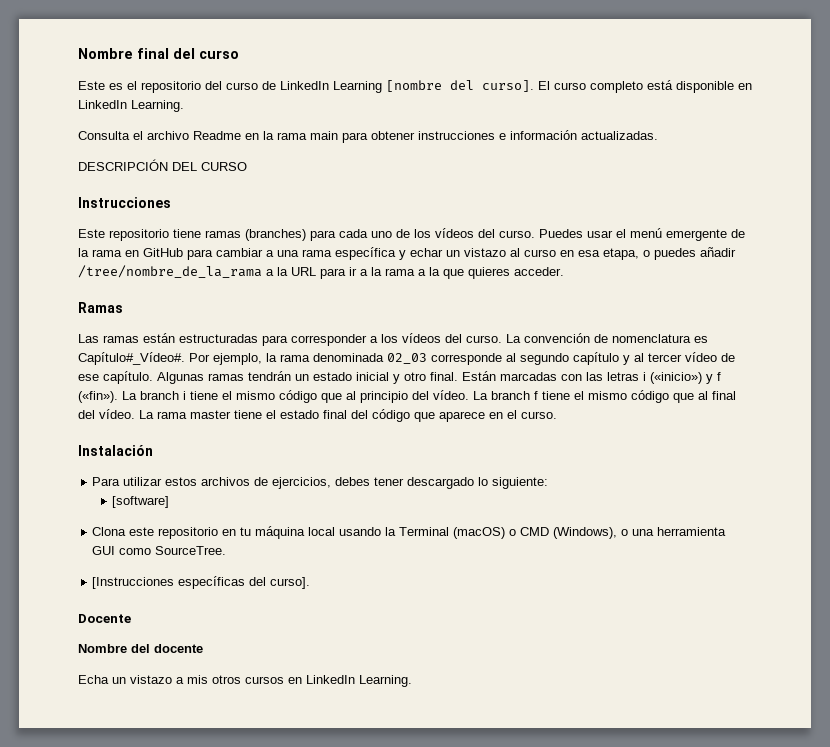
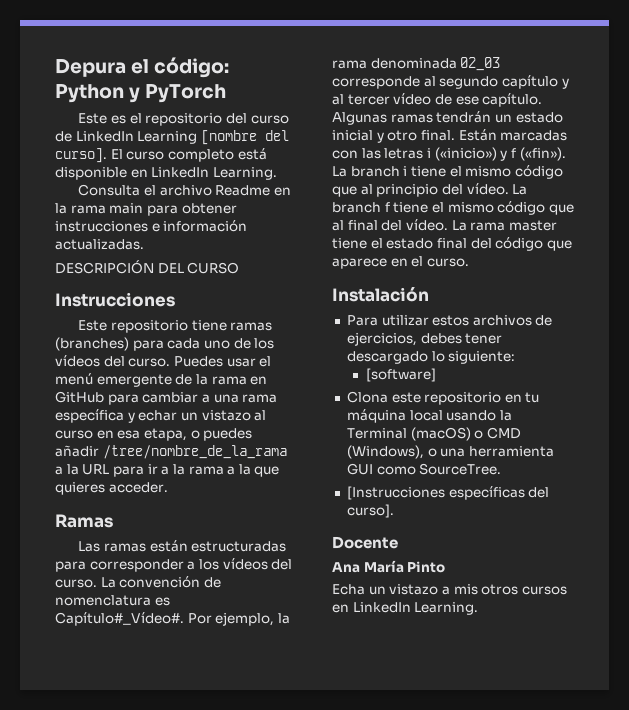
[78,48,239,59] Nombre final del curso -> [55,57,230,78] [55,84,227,103] Depura el código: Python y PyTorch
[78,644,203,653] Nombre del docente -> [332,560,446,573] Ana María Pinto

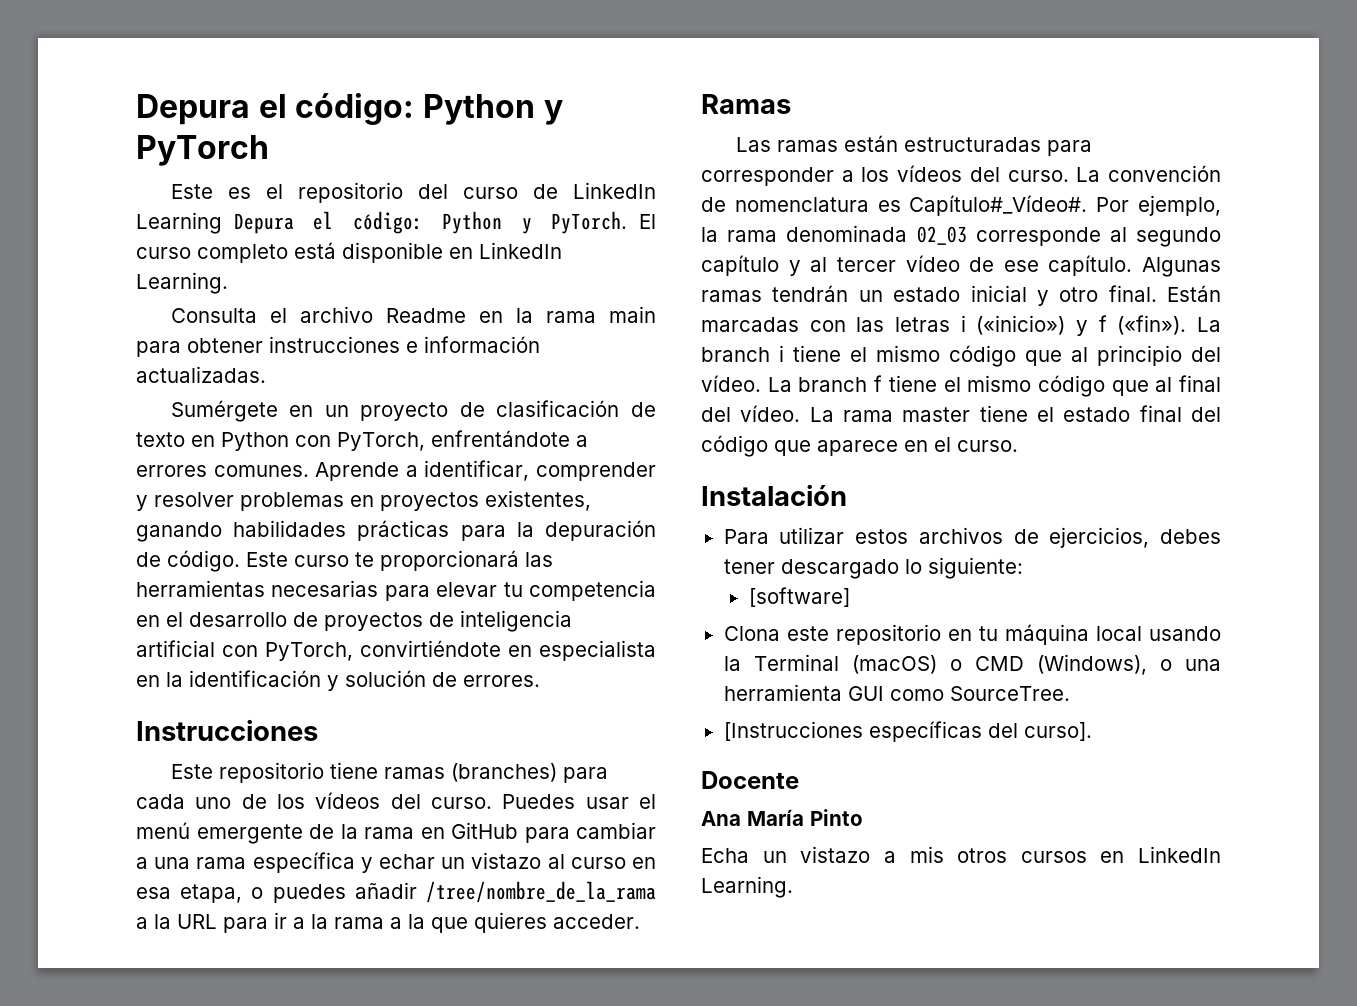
[200,130,289,145] [55,148,107,163] [nombre del curso]. -> [233,211,628,234] Depura el código: Python y PyTorch.
[55,260,240,274] DESCRIPCIÓN DEL CURSO -> [170,400,656,422] [136,430,588,451] [136,460,656,481] [136,490,591,511] [136,520,656,542] [136,550,553,572] [136,580,656,601] [136,610,572,632] [136,640,656,661] [136,670,540,691] Sumérgete en un proyecto de clasificación de texto en Python con PyTorch, enfrentándote a errores comunes. Aprende a identificar, comprender y resolver problemas en proyectos existentes, ganando habilidades prácticas para la depuración de código. Este curso te proporcionará las herramientas necesarias para elevar tu competencia en el desarrollo de proyectos de inteligencia artificial con PyTorch, convirtiéndote en especialista en la identificación y solución de errores.

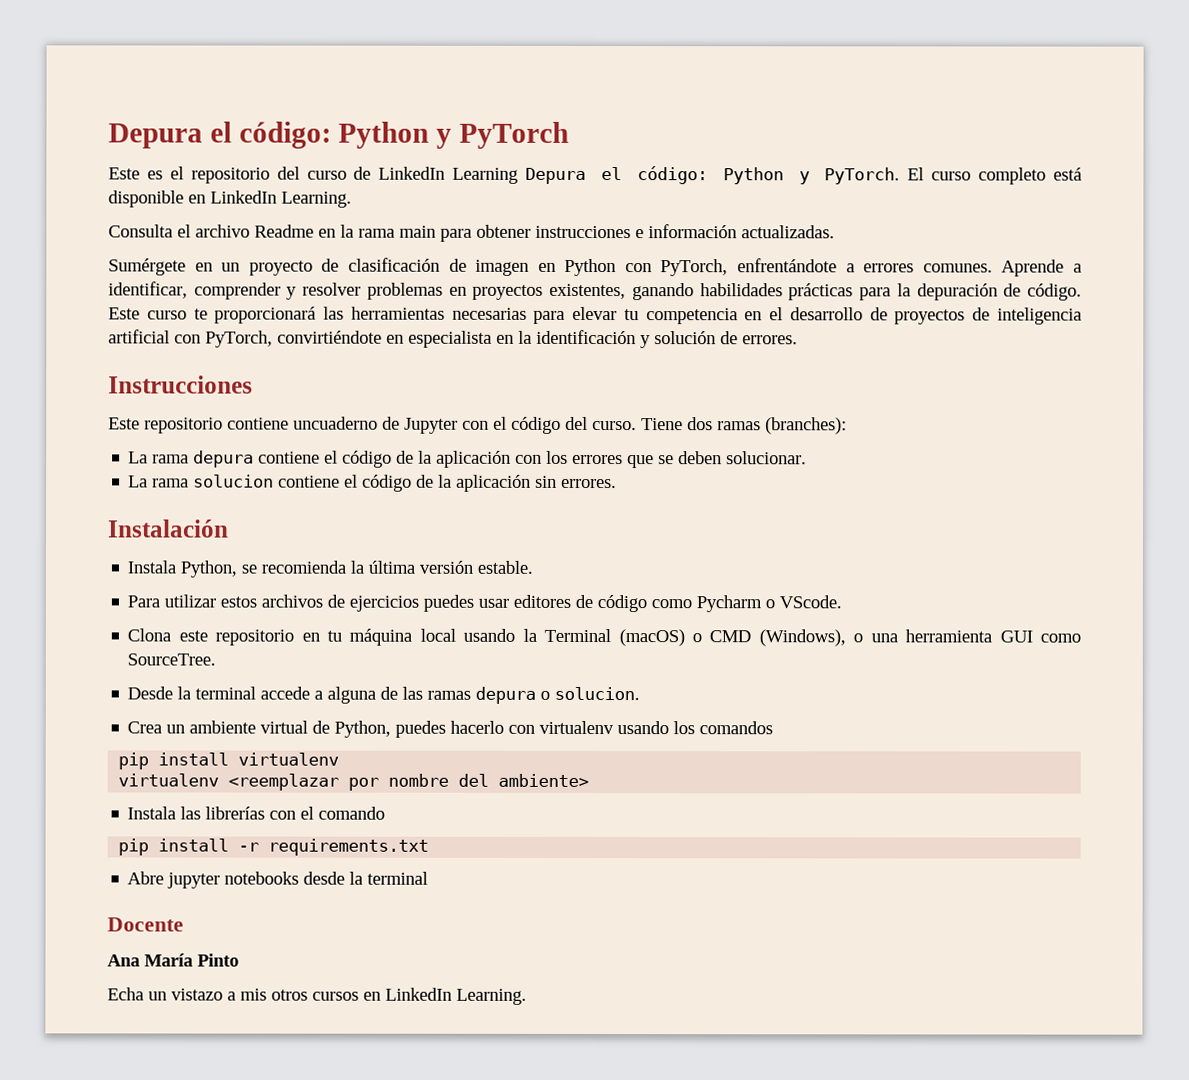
[136,432,185,447] texto -> [475,259,530,276] imagen
[329,762,608,783] [136,792,656,809] [136,822,656,844] [136,852,656,873] [136,881,656,903] [136,912,640,933] [701,94,791,114] [735,135,1092,156] [701,165,1221,186] [701,195,1221,216] [701,225,1221,247] [701,255,1221,277] [701,285,1221,306] [701,315,1221,336] [701,345,1221,367] [701,375,1221,397] [701,405,1221,422] [701,435,1018,457] [701,484,847,506] tiene ramas (branches) para cada uno de los vídeos del curso. Puedes usar el menú emergente de la rama en GitHub para cambiar a una rama específica y echar un vistazo al curso en esa etapa, o puedes añadir /tree/nombre_de_la_rama a la URL para ir a la rama a la que quieres acceder. // Ramas // Las ramas están estructuradas para corresponder a los vídeos del curso. La convención de nomenclatura es Capítulo#_Vídeo#. Por ejemplo, la rama denominada 02_03 corresponde al segundo capítulo y al tercer vídeo de ese capítulo. Algunas ramas tendrán un estado inicial y otro final. Están marcadas con las letras i («inicio») y f («fin»). La branch i tiene el mismo código que al principio del vídeo. La branch f tiene el mismo código que al final del vídeo. La rama master tiene el estado final del código que aparece en el curso. // Instalación -> [227,416,847,435] [128,450,808,469] [128,474,618,492] [108,519,229,538] [127,560,534,578] contiene uncuaderno de Jupyter con el código del curso. Tiene dos ramas (branches): // La rama depura contiene el código de la aplicación con los errores que se deben solucionar. // La rama solucion contiene el código de la aplicación sin errores. // Instalación // Instala Python, se recomienda la última versión estable.
[1049,527,1221,548] [723,557,1023,579] [748,587,850,607] ejercicios, debes tener descargado lo siguiente: // [software] -> [349,594,843,613] ejercicios puedes usar editores de código como Pycharm o VScode.
[723,721,1092,742] [Instrucciones específicas del curso]. -> [127,686,641,704] [127,720,774,738] [118,752,340,770] [118,773,590,791] [127,806,386,820] [118,838,430,856] [127,871,429,889] Desde la terminal accede a alguna de las ramas depura o solucion. // Crea un ambiente virtual de Python, puedes hacerlo con virtualenv usando los comandos // pip install virtualenv // virtualenv <reemplazar por nombre del ambiente> // Instala las librerías con el comando // pip install -r requirements.txt // Abre jupyter notebooks desde la terminal

